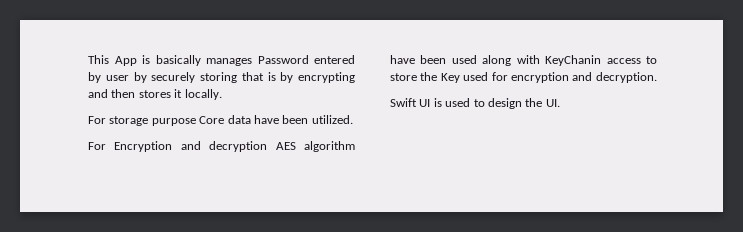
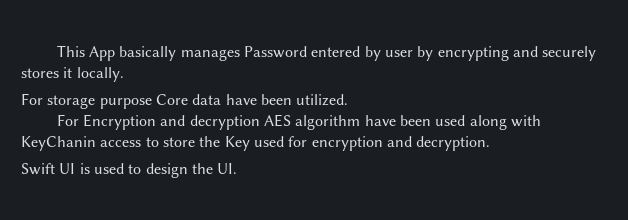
[142,55,150,64] is -> (115, 53) none
[151,72,294,83] securely storing that is by -> (434, 53) none
[111,89,136,98] then -> [542,46,597,61] securely

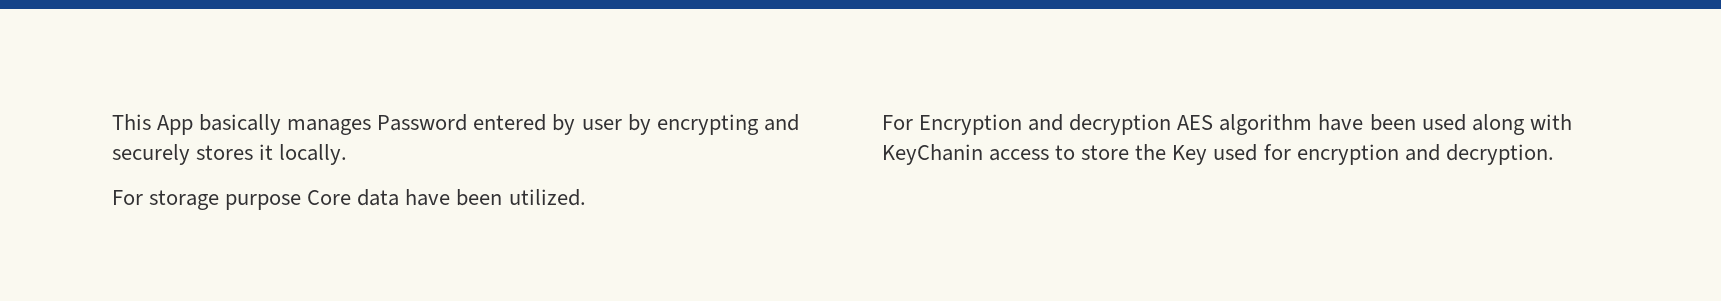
[21,163,238,178] // Swift UI is used to design the UI. -> (1554, 154) none

